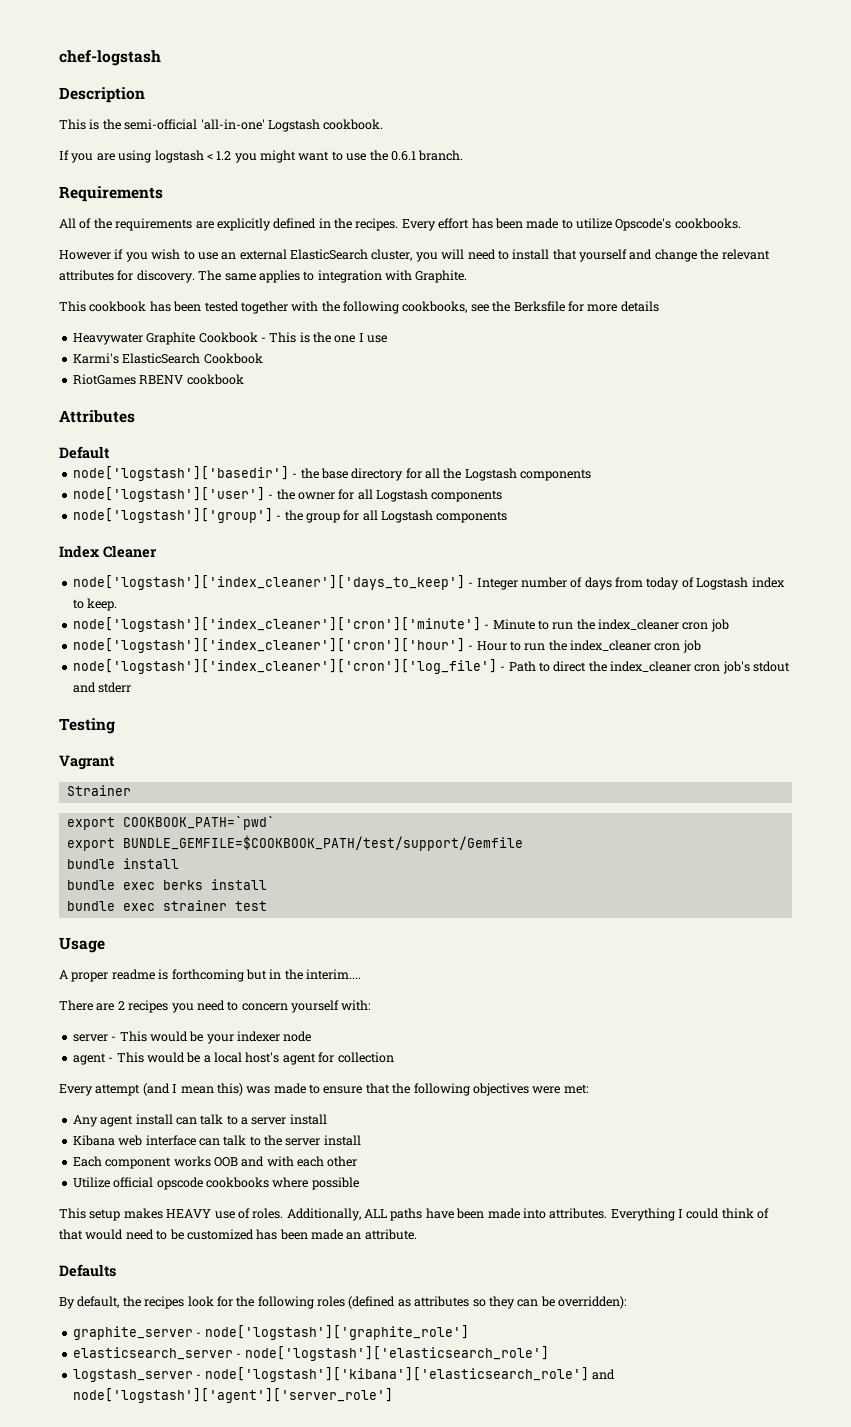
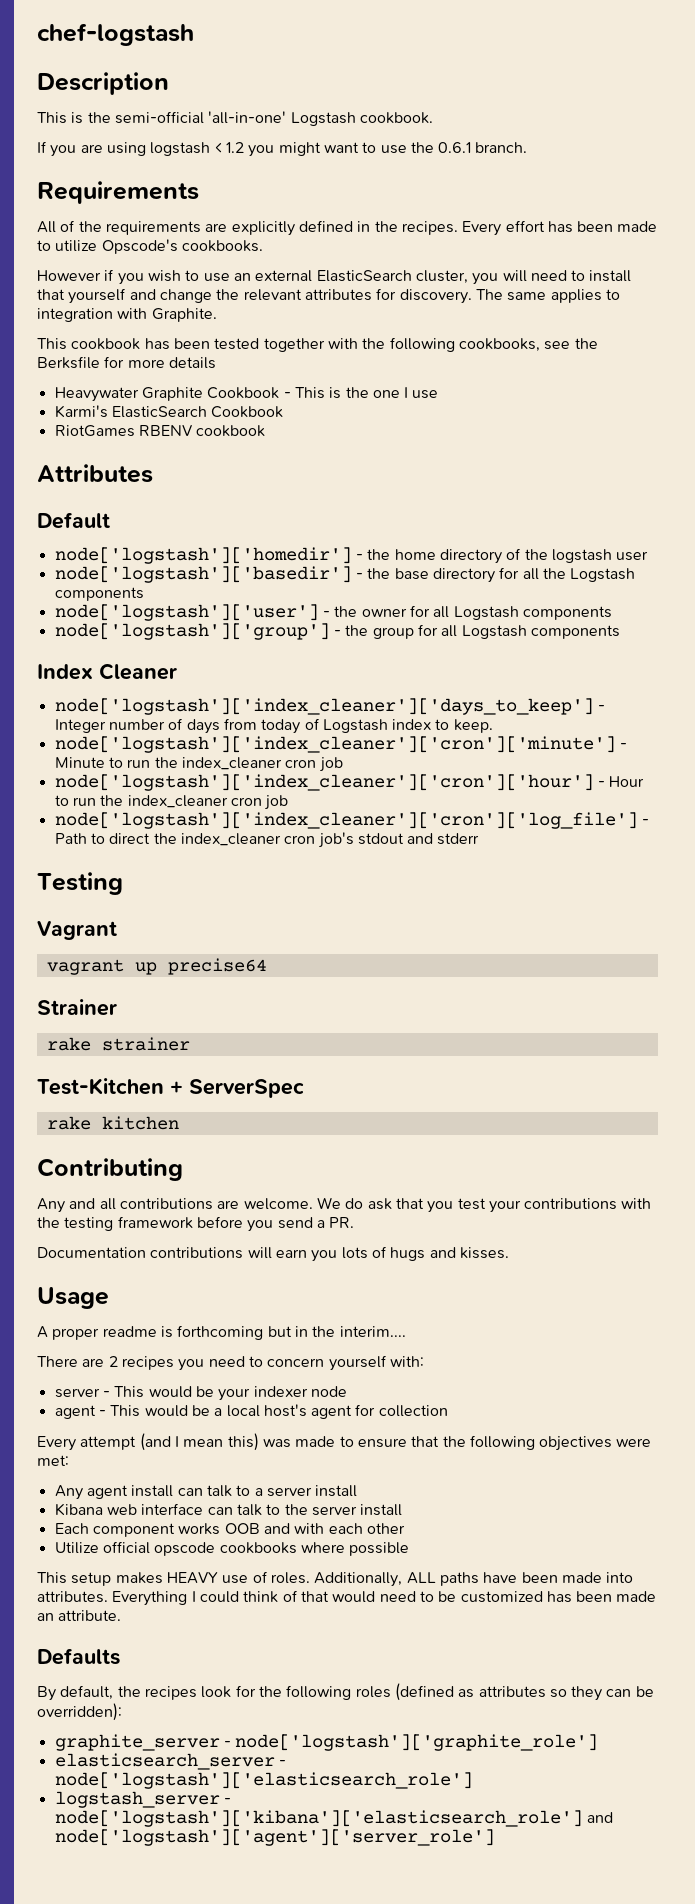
(110, 452) none -> [54,547,649,564] // node['logstash']['homedir'] - the home directory of the logstash user
[66,785,131,796] [66,816,275,830] [66,835,523,851] [66,858,179,869] [66,879,267,890] [66,900,267,911] Strainer // export COOKBOOK_PATH=`pwd` // export BUNDLE_GEMFILE=$COOKBOOK_PATH/test/support/Gemfile // bundle install // bundle exec berks install // bundle exec strainer test -> [46,958,267,975] [37,999,117,1016] [46,1037,190,1051] [37,1078,304,1098] [46,1116,179,1130] [37,1158,183,1181] [37,1197,652,1213] [37,1216,355,1232] [37,1246,509,1262] vagrant up precise64 // Strainer // rake strainer // Test-Kitchen + ServerSpec // rake kitchen // Contributing // Any and all contributions are welcome. We do ask that you test your contributions with the testing framework before you send a PR. // Documentation contributions will earn you lots of hugs and kisses.

